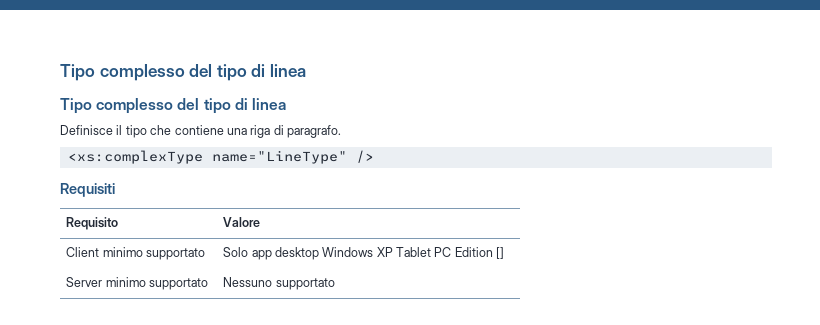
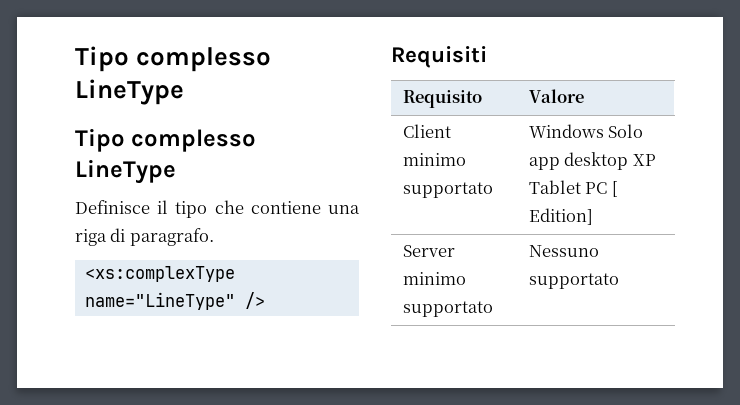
[60,64,306,81] [60,98,286,114] Tipo complesso del tipo di linea // Tipo complesso del tipo di linea -> [75,46,272,72] [75,79,184,105] [75,128,257,152] [75,159,176,184] Tipo complesso LineType // Tipo complesso LineType
(205, 254) none -> [528,124,604,138] Windows
[322,247,374,257] Windows -> (629, 161) none
[454,247,505,259] Edition [] -> [611,181,618,197] [528,208,593,225] [ Edition]

